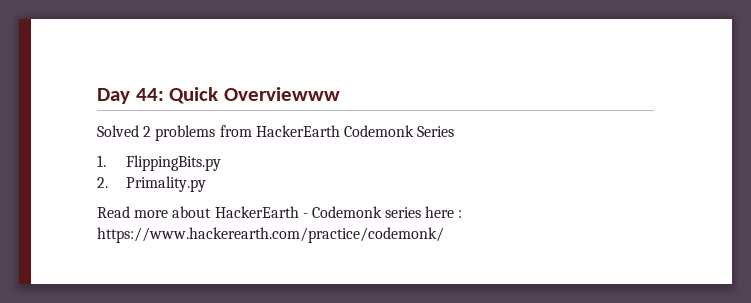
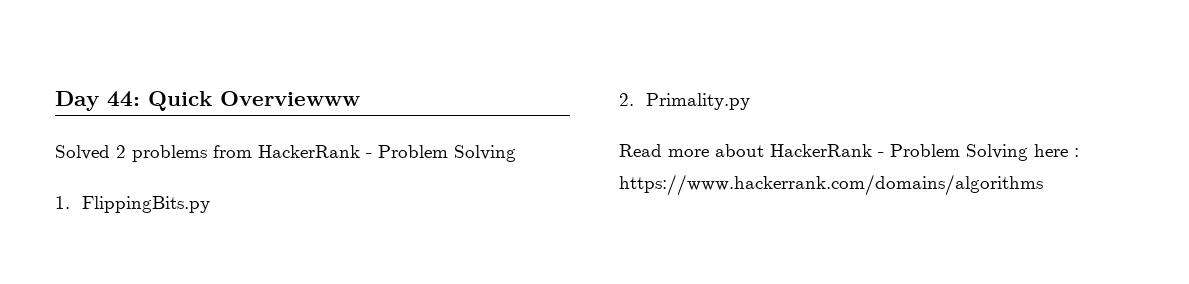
[255,125,455,137] HackerEarth Codemonk Series -> [258,145,516,162] HackerRank - Problem Solving
[214,206,422,218] HackerEarth - Codemonk series -> [770,144,1028,161] HackerRank - Problem Solving
[97,227,444,243] https://www.hackerearth.com/practice/codemonk/ -> [619,174,1043,196] https://www.hackerrank.com/domains/algorithms

